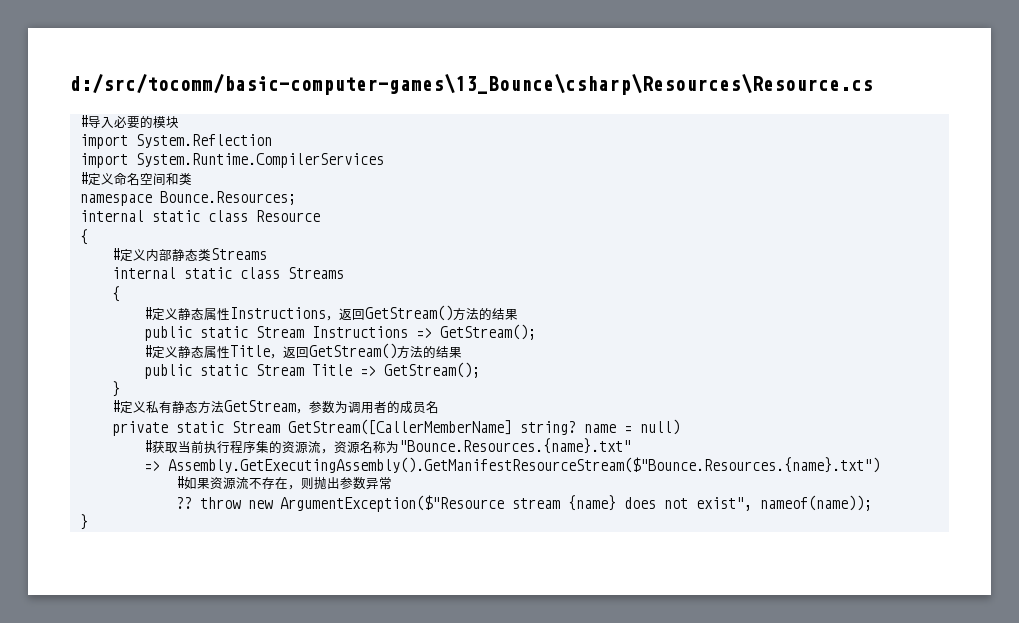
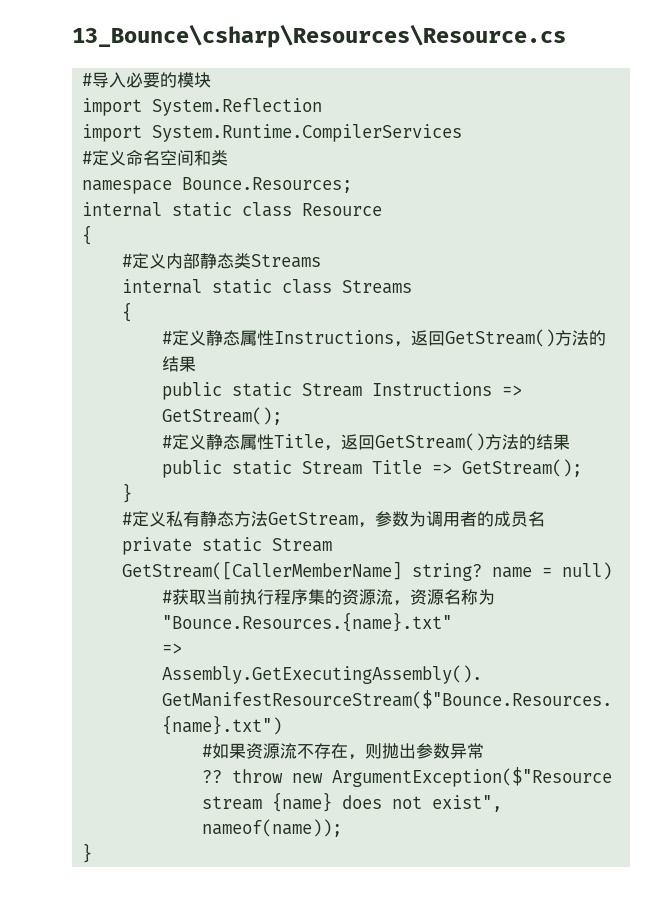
[70,74,873,95] d:/src/tocomm/basic-computer-games\13_Bounce\csharp\Resources\Resource.cs -> [72,24,566,48] 13_Bounce\csharp\Resources\Resource.cs

